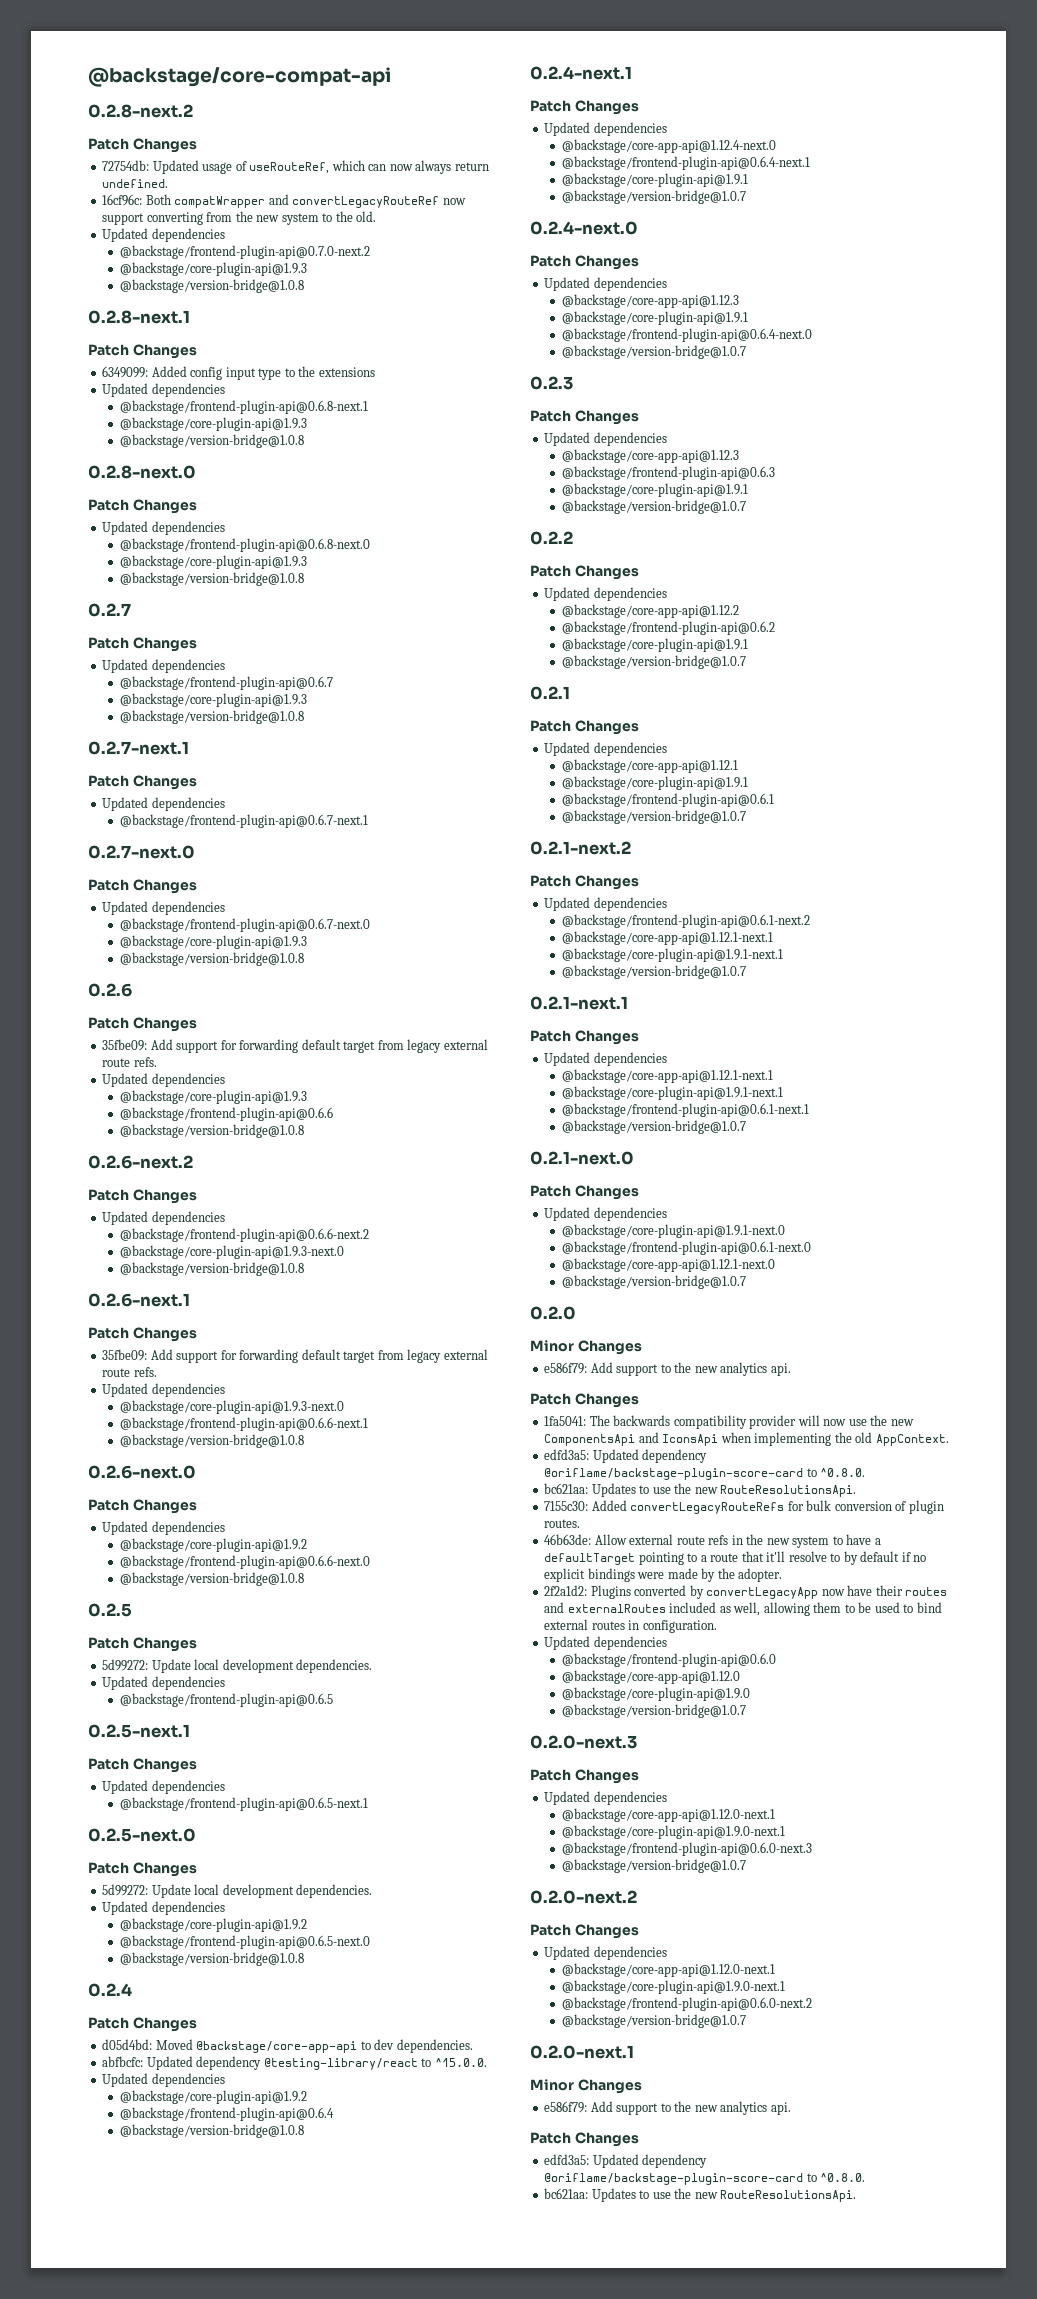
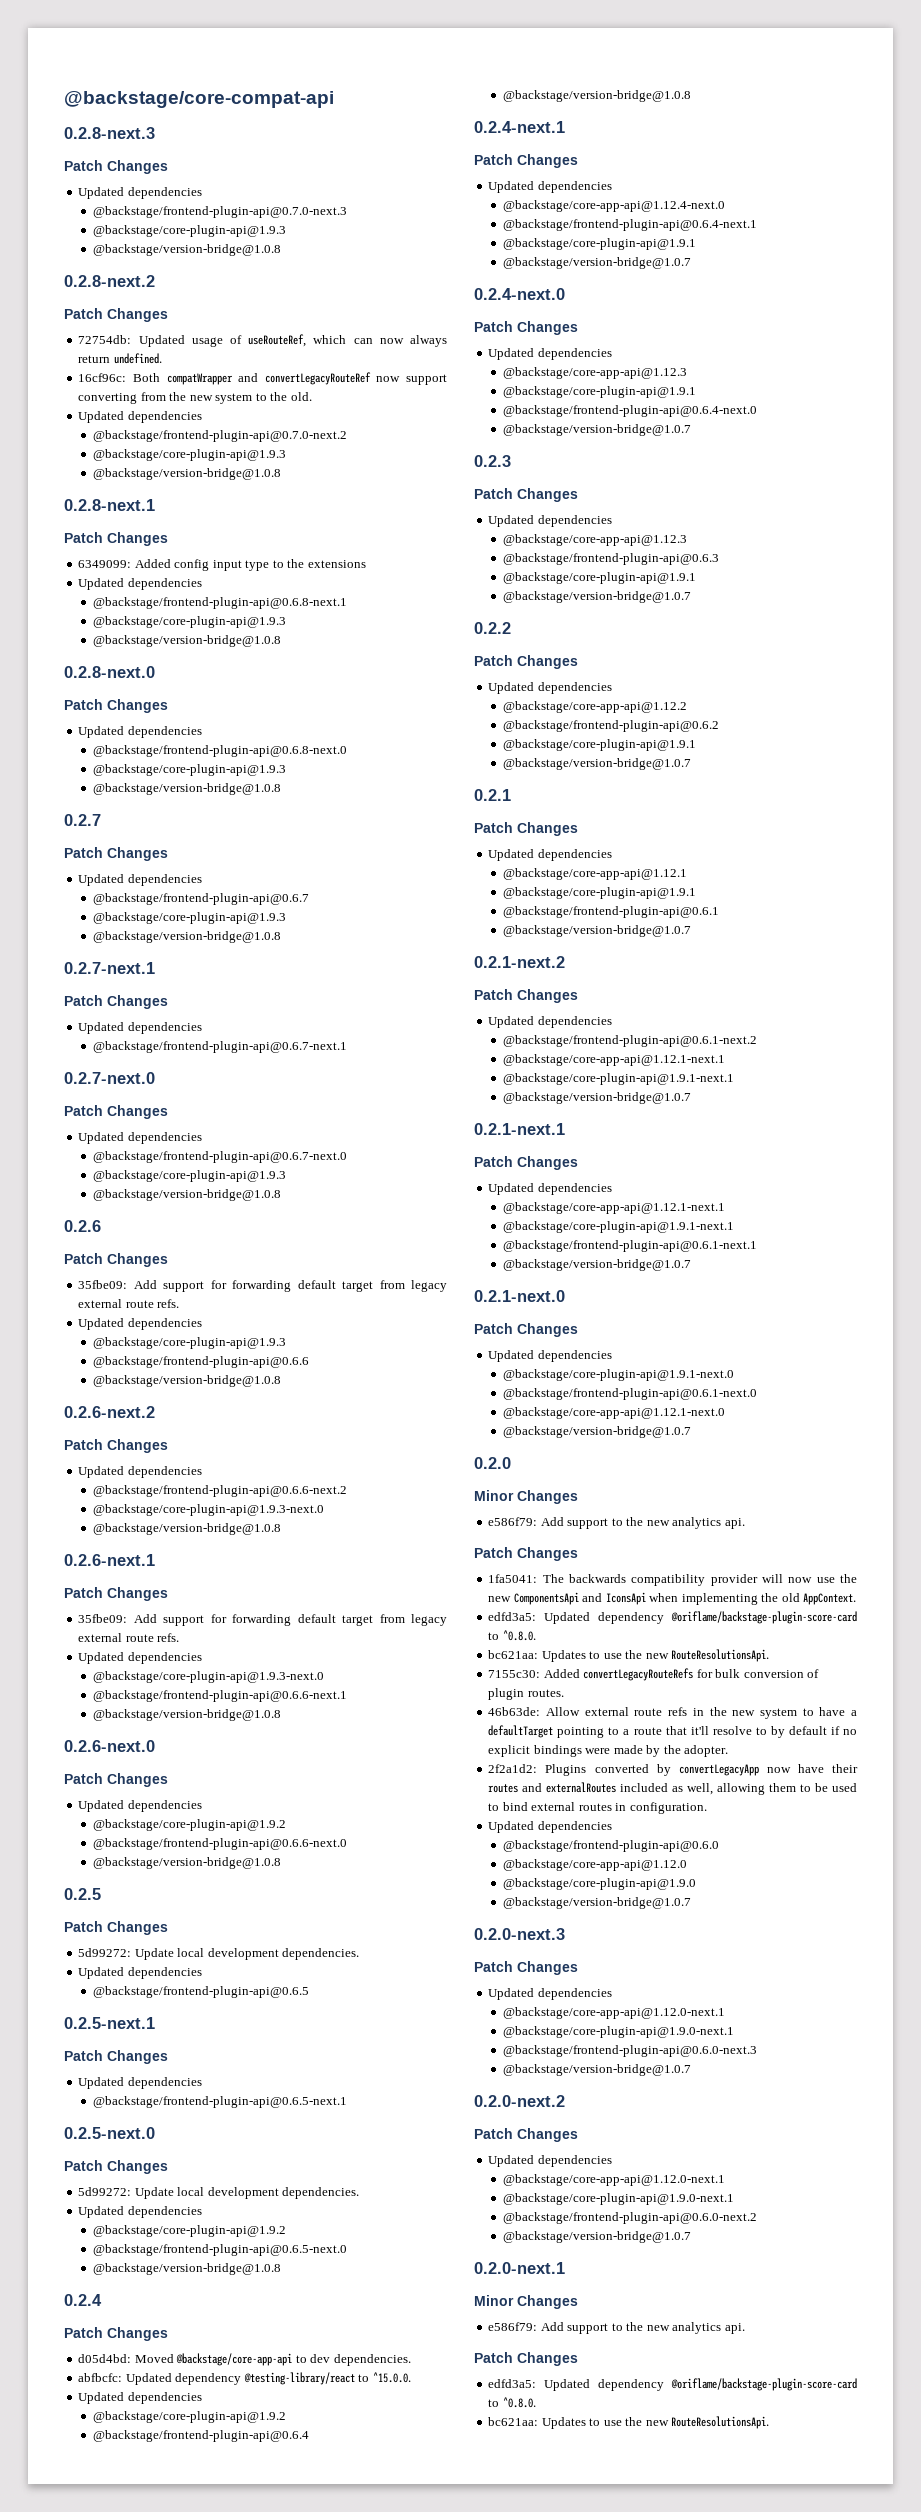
(391, 77) none -> [64,127,155,139] [64,160,168,174] [78,187,202,199] [92,206,347,218] [92,225,286,237] [92,244,281,256] // 0.2.8-next.3 // Patch Changes // Updated dependencies // @backstage/frontend-plugin-api@0.7.0-next.3 // @backstage/core-plugin-api@1.9.3 // @backstage/version-bridge@1.0.8

